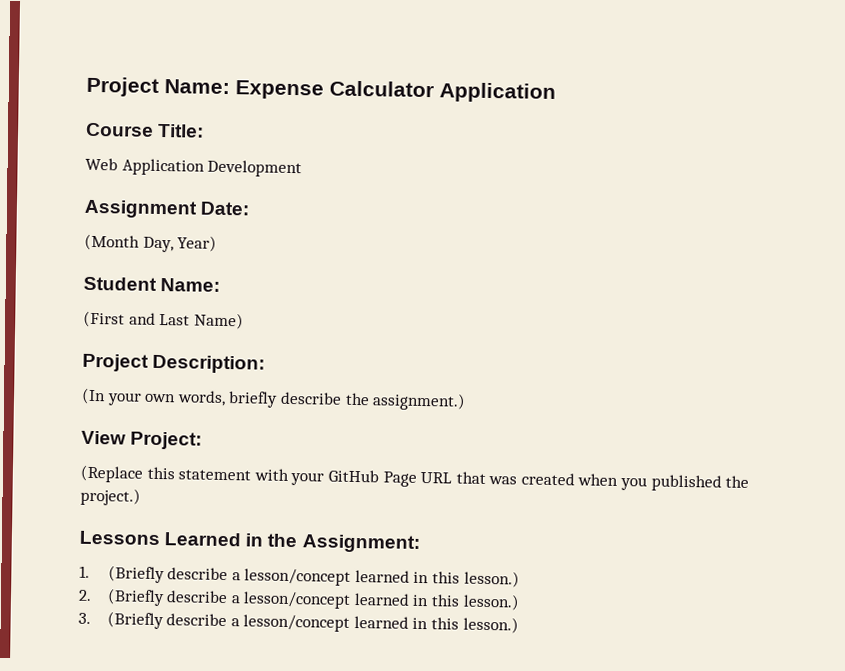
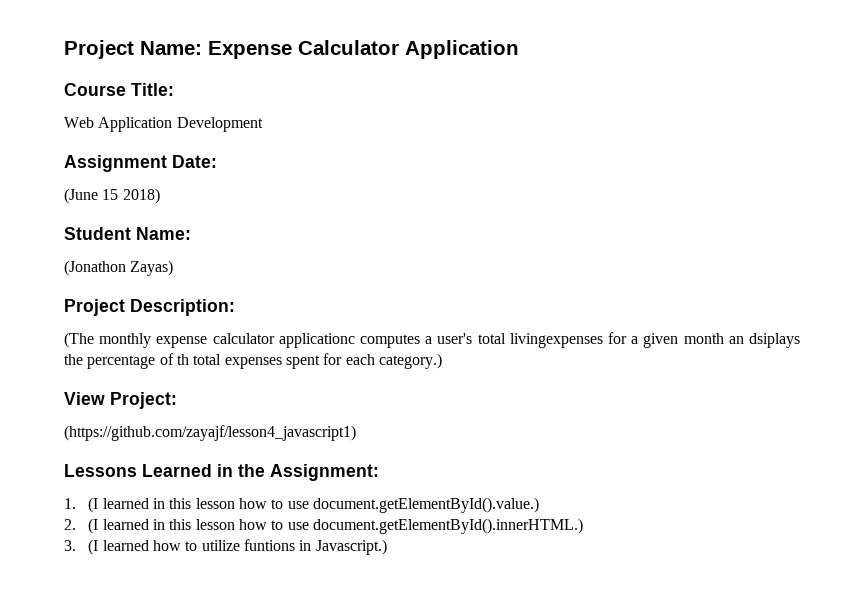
[84,233,218,253] (Month Day, Year) -> [64,188,160,204] (June 15 2018)
[83,310,244,330] [82,353,266,374] [81,387,467,411] [81,430,203,450] [80,464,750,492] [80,487,141,506] (First and Last Name) // Project Description: // (In your own words, briefly describe the assignment.) // View Project: // (Replace this statement with your GitHub Page URL that was created when you published the project.) -> [64,260,174,276] [64,299,235,316] [64,332,801,348] [64,353,442,369] [64,392,177,409] [64,425,356,441] (Jonathon Zayas) // Project Description: // (The monthly expense calculator applicationc computes a user's total livingexpenses for a given month an dsiplays the percentage of th total expenses spent for each category.) // View Project: // (https://github.com/zayajf/lesson4_javascript1)
[107,565,520,588] [78,588,520,611] [78,611,519,634] (Briefly describe a lesson/concept learned in this lesson.) // 2. (Briefly describe a lesson/concept learned in this lesson.) // 3. (Briefly describe a lesson/concept learned in this lesson.) -> [88,497,539,513] [64,518,583,534] [64,539,387,555] (I learned in this lesson how to use document.getElementById().value.) // 2. (I learned in this lesson how to use document.getElementById().innerHTML.) // 3. (I learned how to utilize funtions in Javascript.)

